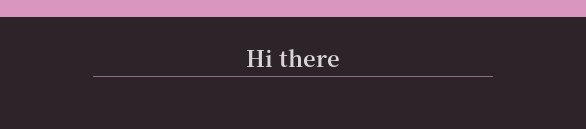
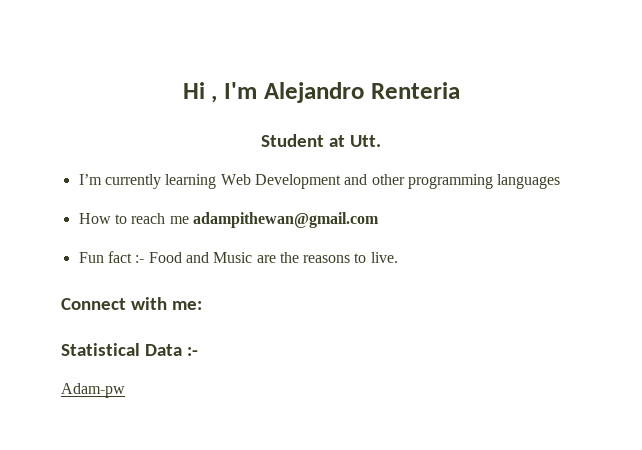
[279,49,340,67] there -> [211,82,460,103] [261,134,381,147] [78,174,561,189] [78,212,379,228] [78,251,398,263] [61,297,202,310] [61,343,198,356] [61,383,125,398] , I'm Alejandro Renteria // Student at Utt. // I’m currently learning Web Development and other programming languages // How to reach me adampithewan@gmail.com // Fun fact :- Food and Music are the reasons to live. // Connect with me: // Statistical Data :- // Adam-pw

